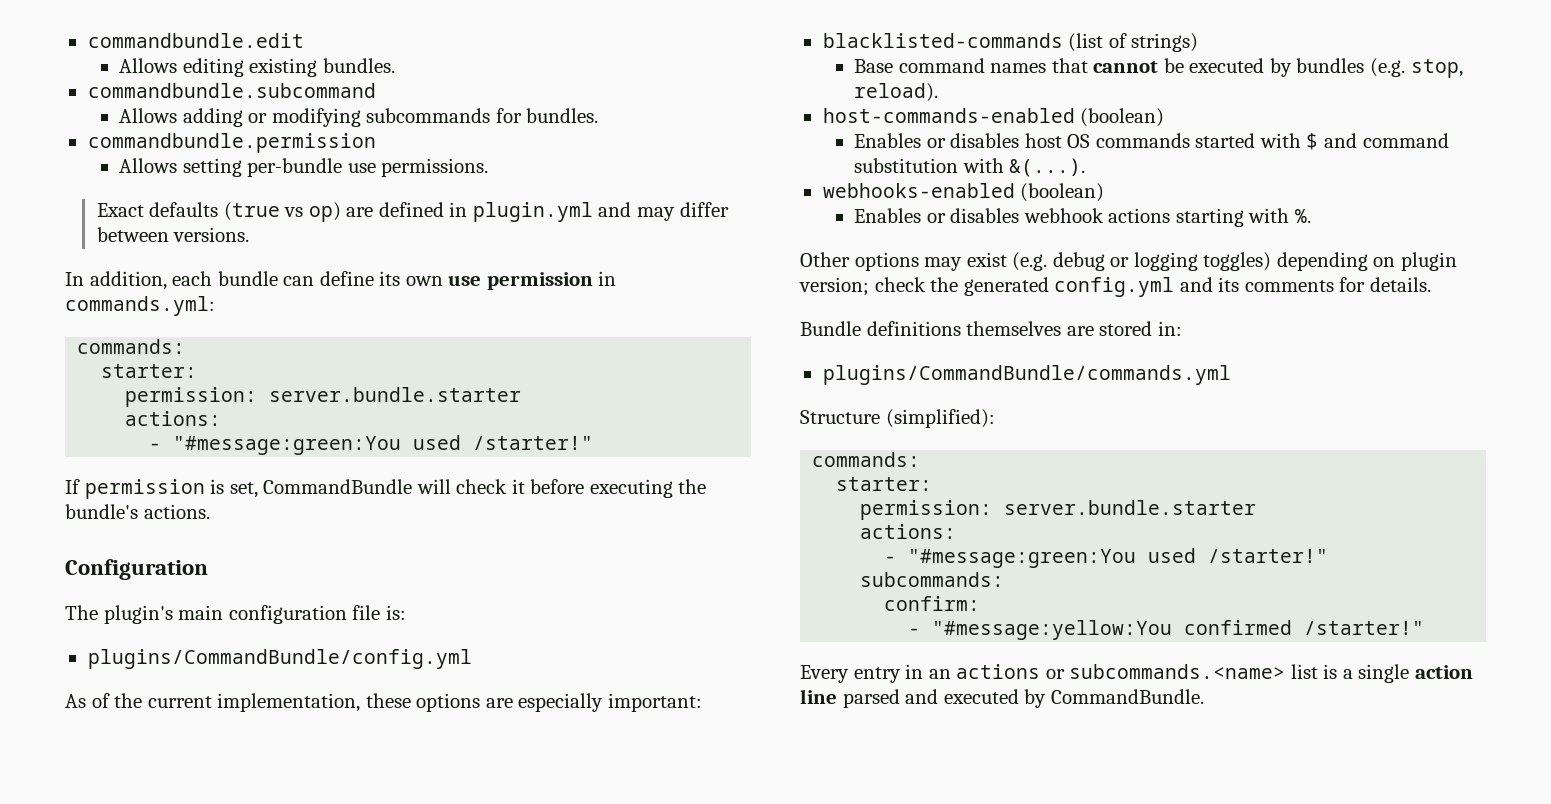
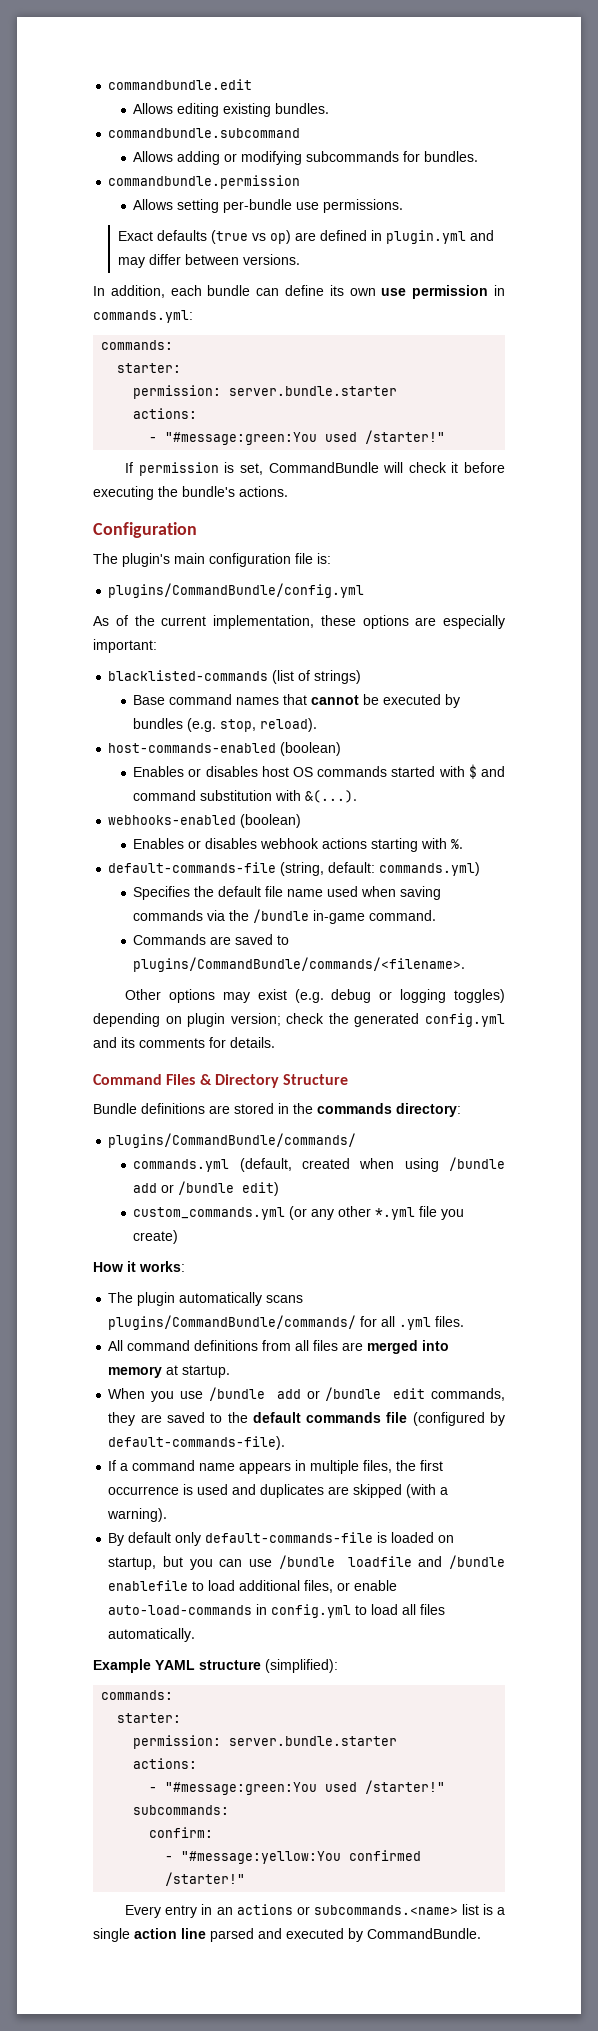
(1311, 216) none -> [108,862,481,876] [133,886,442,900] [133,909,437,924] [133,934,290,945] [133,957,466,972] // default-commands-file (string, default: commands.yml) // Specifies the default file name used when saving commands via the /bundle in-game command. // Commands are saved to plugins/CommandBundle/commands/<filename>.
(1431, 284) none -> [93,1074,349,1088] // Command Files & Directory Structure
[966,321,1062,336] themselves -> (205, 1108) none
[1157,321,1182,336] [822,365,1231,385] [800,410,880,424] in: // plugins/CommandBundle/commands.yml // Structure -> [278,1103,461,1117] [108,1133,357,1148] [133,1157,506,1172] [133,1181,280,1196] [133,1206,465,1220] [133,1230,179,1244] [93,1261,185,1272] [108,1292,304,1306] [108,1315,465,1330] [108,1340,450,1354] [108,1365,231,1378] [108,1387,506,1402] [108,1412,505,1426] [108,1436,286,1450] [108,1460,444,1474] [108,1484,449,1498] [107,1508,168,1522] [108,1532,455,1546] [108,1555,505,1570] [108,1580,398,1593] [108,1604,446,1618] [108,1628,196,1642] [93,1659,261,1673] in the commands directory: // plugins/CommandBundle/commands/ // commands.yml (default, created when using /bundle add or /bundle edit) // custom_commands.yml (or any other *.yml file you create) // How it works: // The plugin automatically scans plugins/CommandBundle/commands/ for all .yml files. // All command definitions from all files are merged into memory at startup. // When you use /bundle add or /bundle edit commands, they are saved to the default commands file (configured by default-commands-file). // If a command name appears in multiple files, the first occurrence is used and duplicates are skipped (with a warning). // By default only default-commands-file is loaded on startup, but you can use /bundle loadfile and /bundle enablefile to load additional files, or enable auto-load-commands in config.yml to load all files automatically. // Example YAML structure

